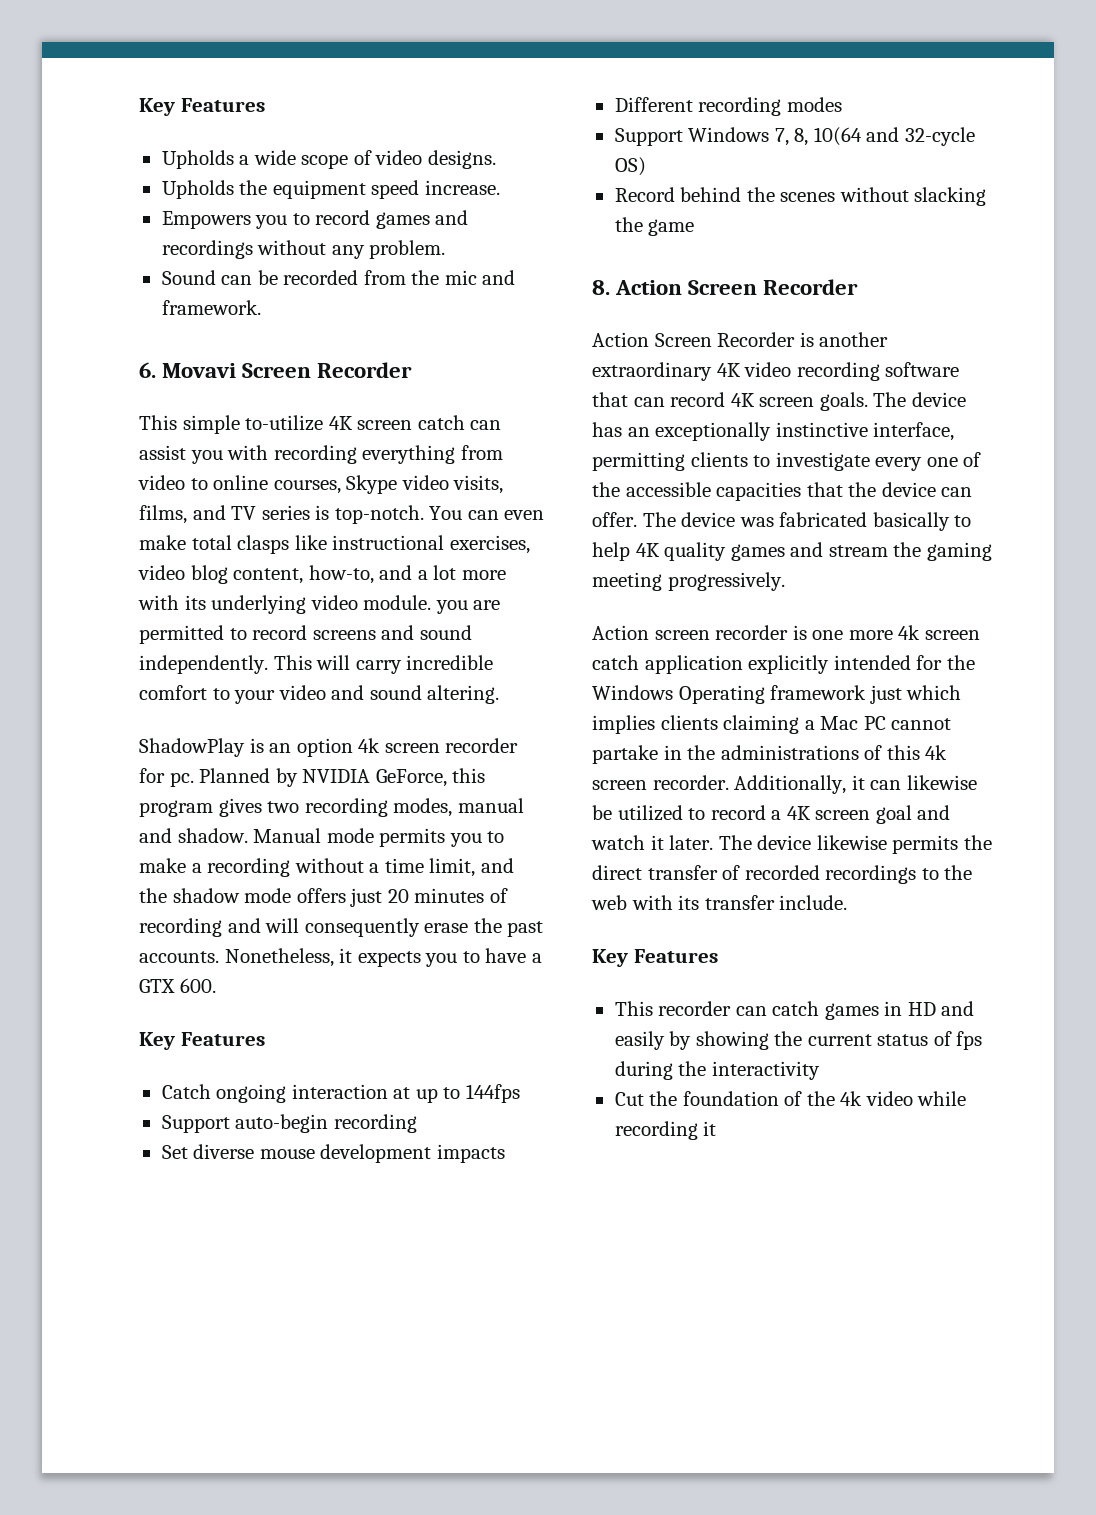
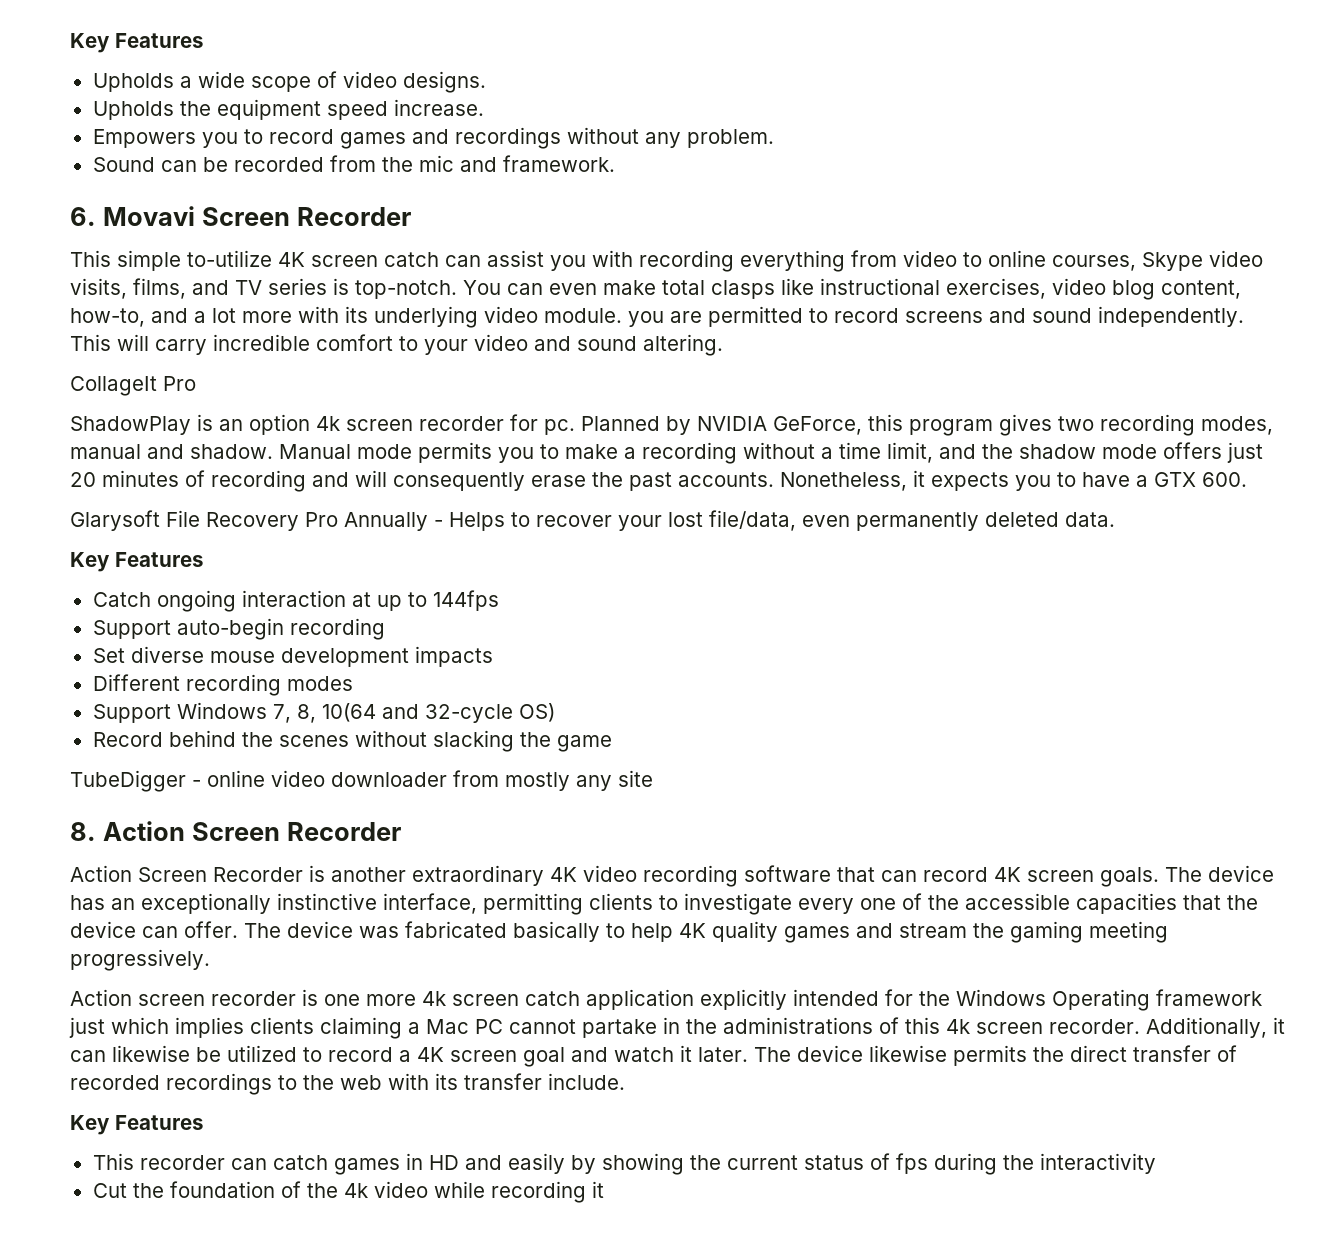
(500, 694) none -> [70,376,196,396] // CollageIt Pro
(216, 985) none -> [70,510,1115,531] // Glarysoft File Recovery Pro Annually - Helps to recover your lost file/data, even permanently deleted data.
(695, 227) none -> [70,770,653,792] // TubeDigger - online video downloader from mostly any site

